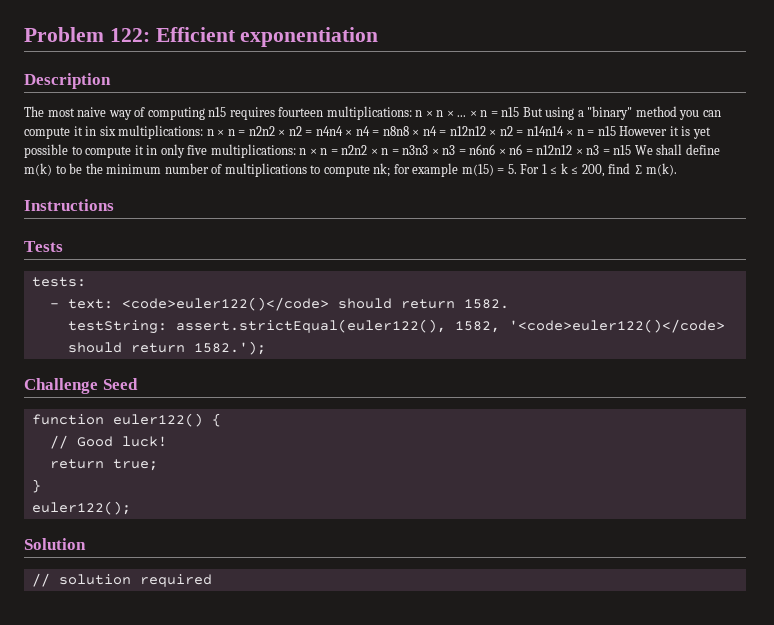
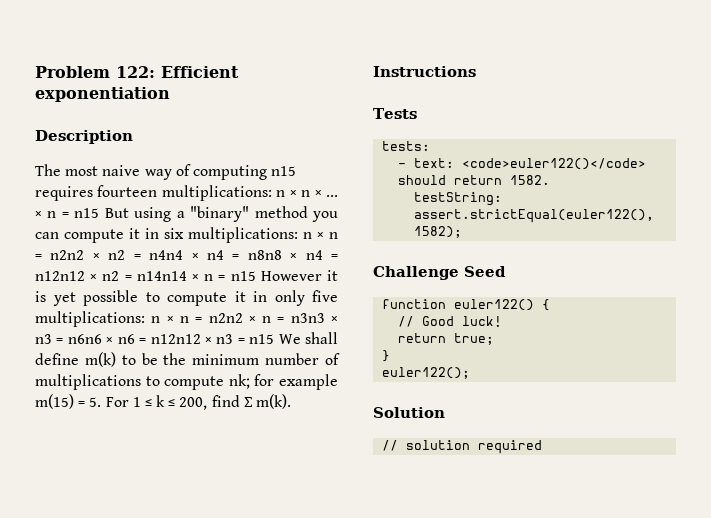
[454,319,725,333] [67,341,266,355] 1582, '<code>euler122()</code> should return 1582.'); -> [414,226,463,238] 1582);

